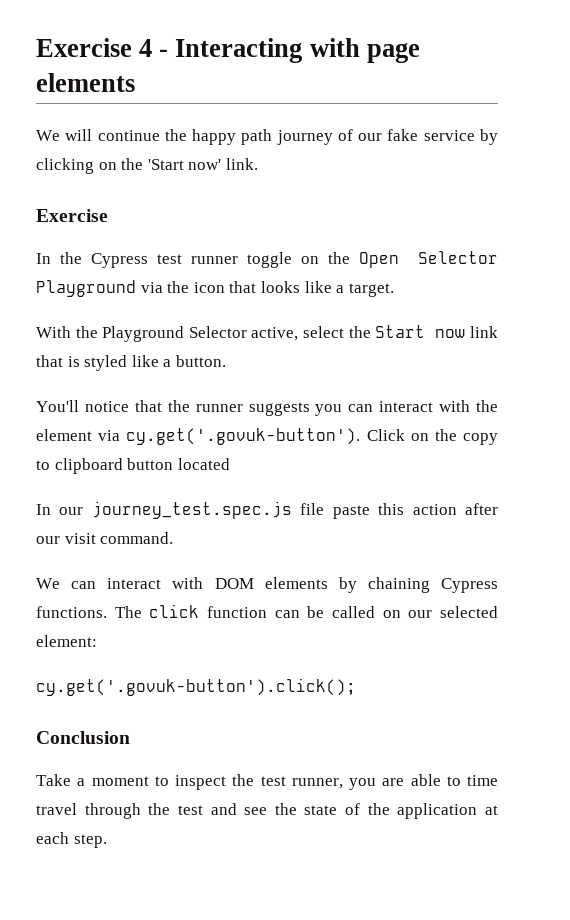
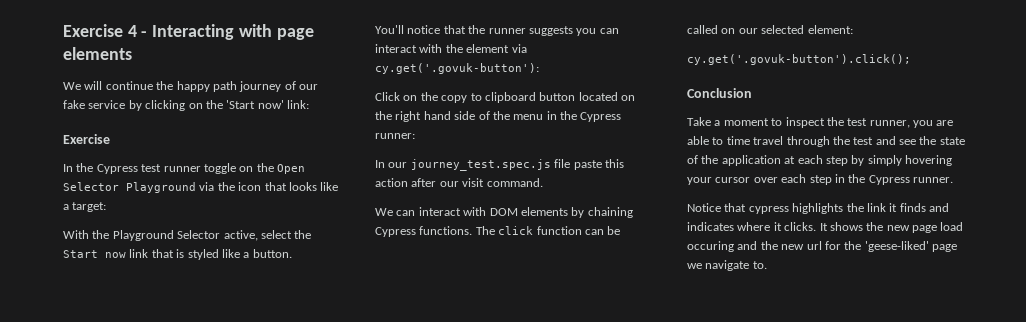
[225,158,258,170] link. -> [287,100,309,109] link:
[348,283,394,297] target. -> [72,202,107,212] target:
[126,428,361,445] cy.get('.govuk-button'). -> [375,63,539,74] cy.get('.govuk-button'): //
(230, 464) none -> [621,95,635,101] [375,111,622,122] [375,133,415,139] on the right hand side of the menu in the Cypress runner:
[73,834,107,848] step. -> [825,155,952,166] [687,174,953,185] [687,203,949,214] [687,222,964,233] [687,241,957,252] [687,260,767,271] step by simply hovering your cursor over each step in the Cypress runner. // Notice that cypress highlights the link it finds and indicates where it clicks. It shows the new page load occuring and the new url for the 'geese-liked' page we navigate to.

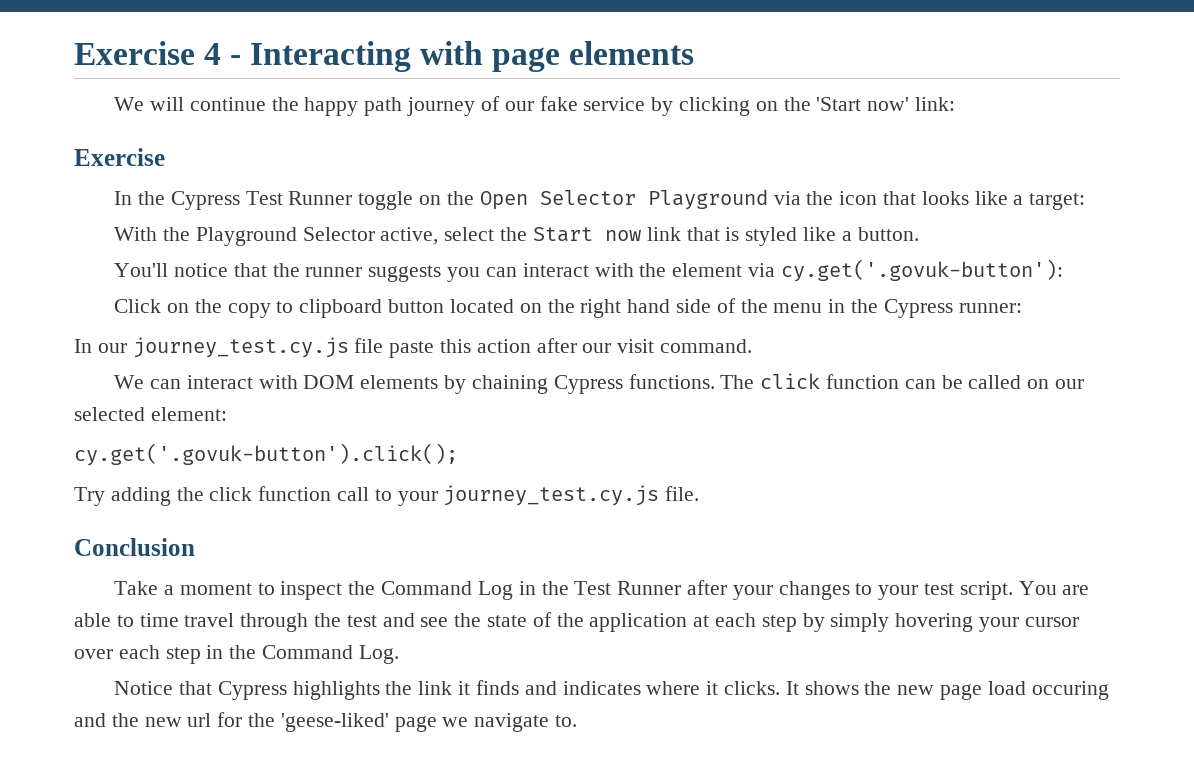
[141,164,201,172] test runner -> [245,191,353,205] Test Runner
[410,159,551,171] journey_test.spec.js -> [132,337,349,358] journey_test.cy.js
(911, 59) none -> [74,485,700,506] // Try adding the click function call to your journey_test.cy.js file.
[847,118,933,128] test runner, you -> [381,580,1057,600] Command Log in the Test Runner after your changes to your test script. You
[868,175,953,185] Cypress runner. -> [262,645,399,664] Command Log.
[748,206,789,214] cypress -> [217,681,287,700] Cypress

